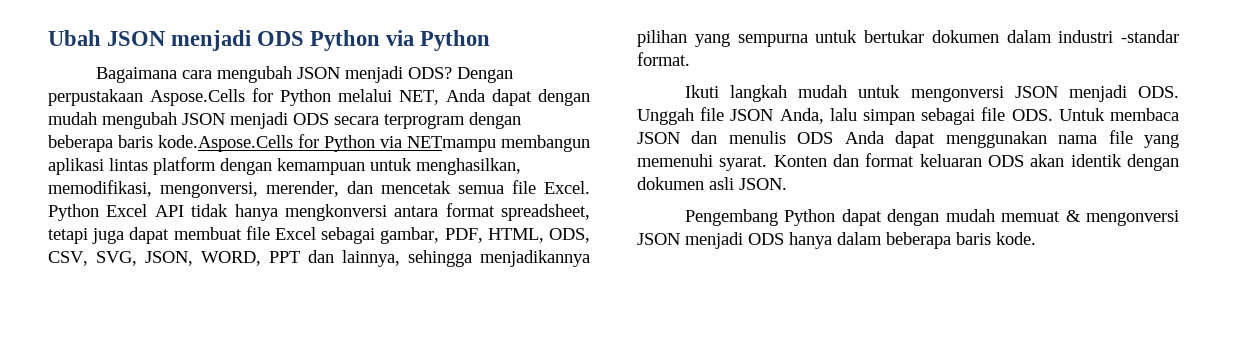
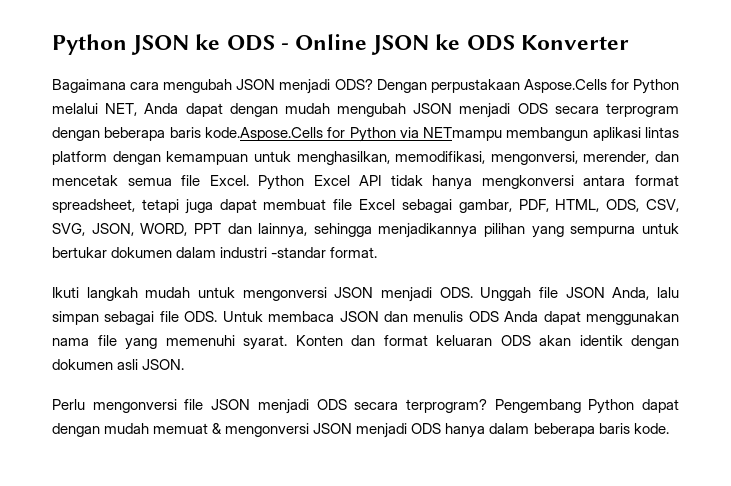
[48,30,491,51] Ubah JSON menjadi ODS Python via Python -> [52,34,629,55] Python JSON ke ODS - Online JSON ke ODS Konverter
(787, 184) none -> [52,399,487,414] Perlu mengonversi file JSON menjadi ODS secara terprogram?

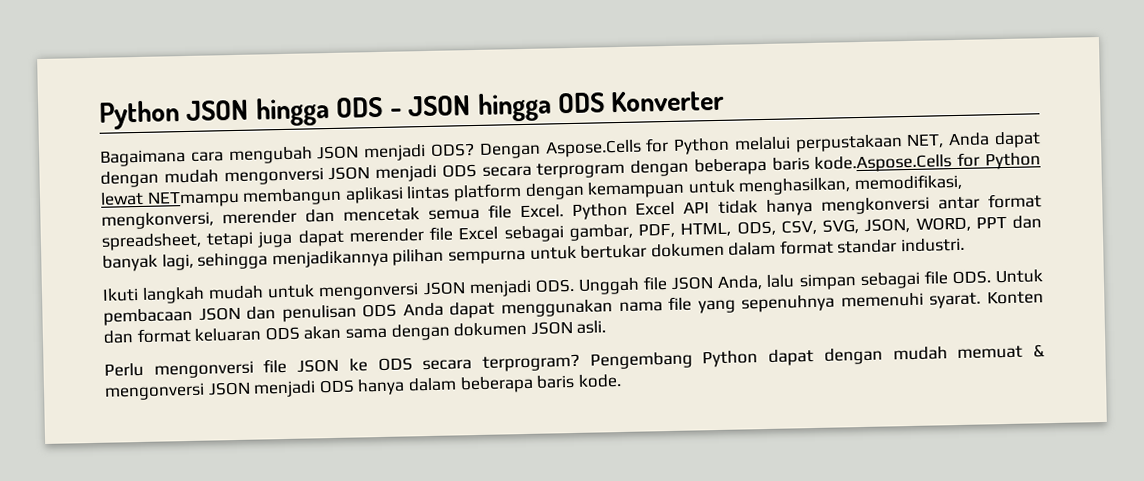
[195,34,221,50] ke -> [254,97,330,127] hingga
[295,34,461,55] Online JSON ke -> [407,92,552,122] JSON hingga
[430,79,520,93] perpustakaan -> (541, 150) none
(98, 108) none -> [794,134,903,153] perpustakaan
[337,103,407,117] mengubah -> [223,167,324,186] mengonversi
[399,127,419,138] via -> [100,191,144,206] lewat
[490,151,650,165] mengonversi, merender, -> [101,209,297,230] mengkonversi, merender
[583,175,626,186] antara -> [938,196,981,210] antar
[263,199,327,210] membuat -> [348,228,424,243] merender
[258,223,308,238] lainnya, -> [102,253,194,272] banyak lagi,
[531,226,564,238] yang -> (445, 257) none
[220,247,378,258] industri -standar format. -> [779,237,966,255] format standar industri.
[268,311,335,322] membaca -> [103,307,193,326] pembacaan
[413,311,464,322] menulis -> [281,304,357,323] penulisan
(157, 344) none -> [741,294,836,313] sepenuhnya
[579,335,623,346] identik -> [344,327,387,339] sama
[117,359,185,370] asli JSON. -> [530,320,607,335] JSON asli.
[257,399,309,414] menjadi -> [348,358,368,372] ke

